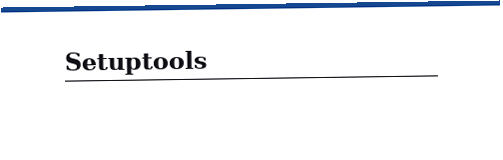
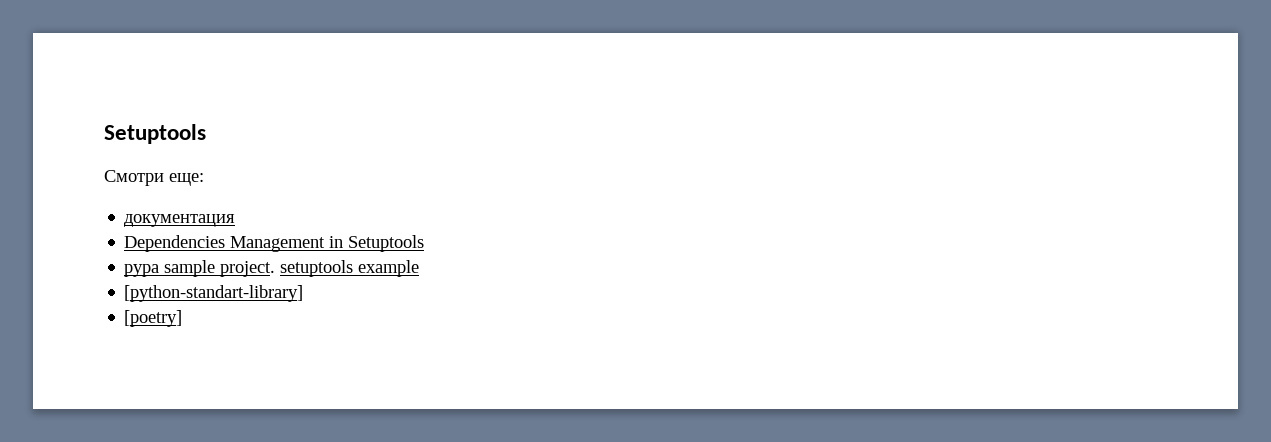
[64,50,208,76] Setuptools -> [104,124,206,144] [104,170,204,186] [124,214,236,227] [124,235,425,252] [124,260,420,277] [124,285,304,302] [124,310,183,327] Setuptools // Смотри еще: // документация // Dependencies Management in Setuptools // pypa sample project. setuptools example // [python-standart-library] // [poetry]

